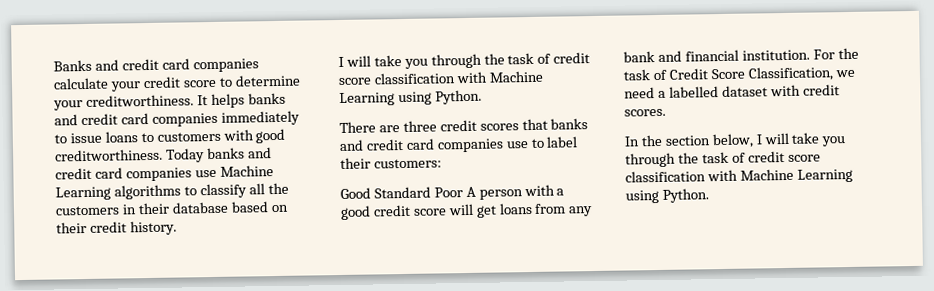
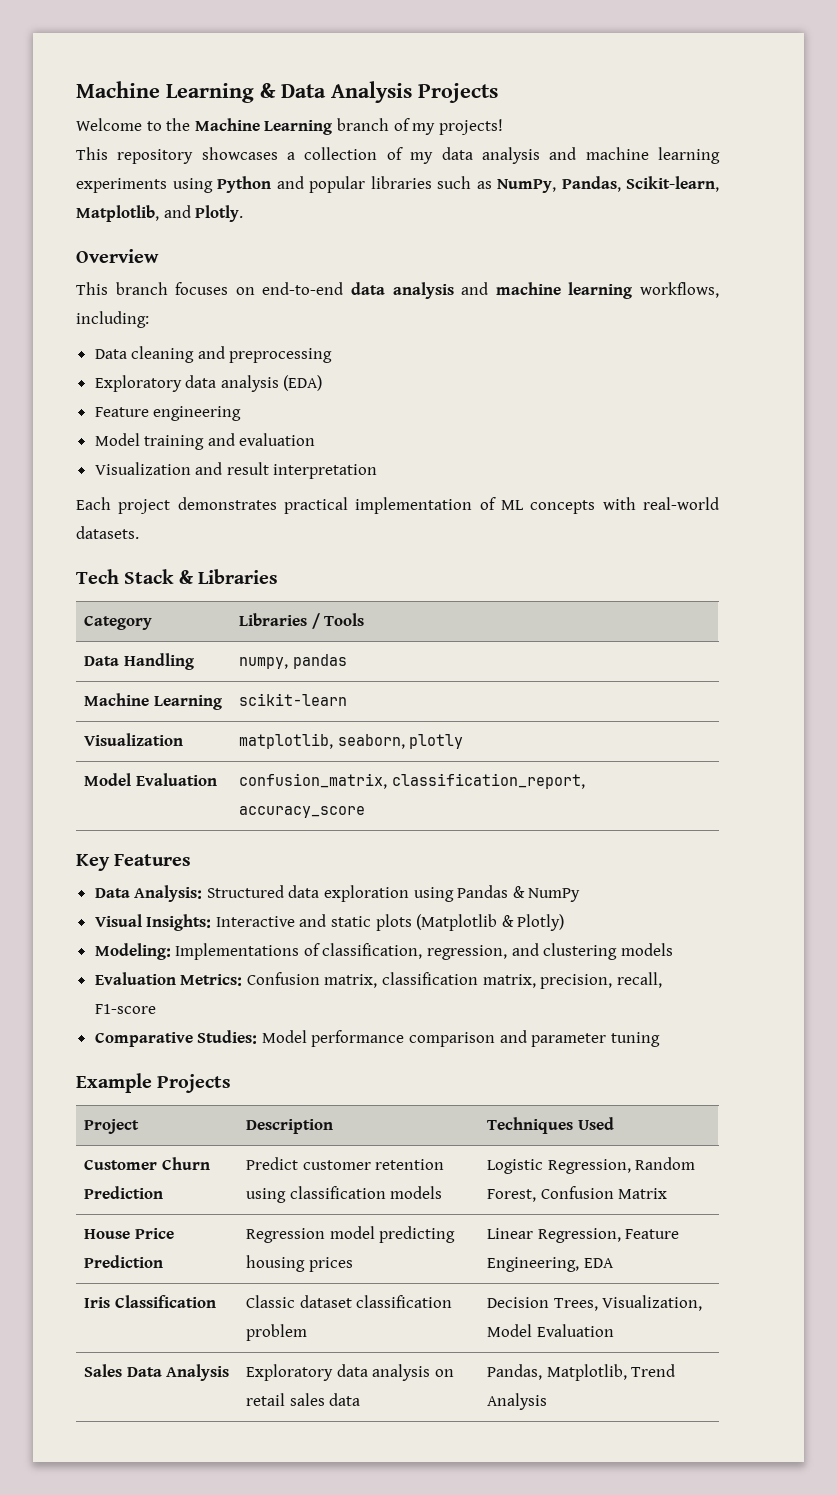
[53,58,259,73] [53,74,301,92] [53,92,286,111] [54,110,300,127] [54,128,286,144] [55,147,272,163] [55,165,274,182] [55,182,289,201] [55,201,289,216] [56,220,177,236] [338,52,591,69] [338,70,544,86] [339,89,482,106] [339,118,589,133] [339,136,579,153] [340,157,442,169] [340,184,565,200] [340,202,594,220] [623,47,859,63] [623,66,855,82] [624,84,840,99] [624,108,666,117] [624,132,847,149] [625,151,821,168] [625,168,853,183] [625,188,709,204] Banks and credit card companies calculate your credit score to determine your creditworthiness. It helps banks and credit card companies immediately to issue loans to customers with good creditworthiness. Today banks and credit card companies use Machine Learning algorithms to classify all the customers in their database based on their credit history. // I will take you through the task of credit score classification with Machine Learning using Python. // There are three credit scores that banks and credit card companies use to label their customers: // Good Standard Poor A person with a good credit score will get loans from any bank and financial institution. For the task of Credit Score Classification, we need a labelled dataset with credit scores. // In the section below, I will take you through the task of credit score classification with Machine Learning using Python. -> [76,81,498,103] [76,118,503,135] [76,147,721,164] [76,176,719,193] [76,205,244,222] [76,249,159,263] [76,282,720,299] [76,311,149,328] [94,346,333,363] [94,375,323,392] [94,406,242,421] [94,433,316,450] [94,462,378,479] [76,497,719,514] [76,526,139,539] [76,569,279,584] [84,615,153,630] [239,613,365,629] [84,653,194,670] [239,654,347,669] [84,693,222,710] [239,693,348,706] [84,733,184,746] [239,733,464,749] [84,773,217,786] [239,773,585,789] [239,806,366,818] [76,854,192,871] [94,885,581,902] [94,914,565,931] [94,943,673,960] [94,972,662,989] [94,1004,156,1014] [94,1030,660,1047] [76,1073,232,1093] [84,1119,140,1134] [246,1119,334,1134] [487,1117,614,1134] [84,1157,210,1170] [84,1186,164,1199] [246,1157,445,1170] [246,1186,443,1203] [487,1157,696,1174] [487,1186,668,1202] [84,1228,174,1239] [84,1255,164,1268] [246,1226,456,1243] [246,1255,353,1272] [487,1228,680,1243] [487,1257,614,1272] [84,1295,216,1308] [246,1295,453,1308] [246,1324,308,1341] [487,1295,703,1311] [487,1324,614,1337] [84,1364,230,1381] [246,1364,455,1381] [246,1393,361,1406] [487,1364,676,1381] [487,1393,548,1410] Machine Learning & Data Analysis Projects // Welcome to the Machine Learning branch of my projects! // This repository showcases a collection of my data analysis and machine learning experiments using Python and popular libraries such as NumPy, Pandas, Scikit-learn, Matplotlib, and Plotly. // Overview // This branch focuses on end-to-end data analysis and machine learning workflows, including: // Data cleaning and preprocessing // Exploratory data analysis (EDA) // Feature engineering // Model training and evaluation // Visualization and result interpretation // Each project demonstrates practical implementation of ML concepts with real-world datasets. // Tech Stack & Libraries // Category | Libraries / Tools // Data Handling | numpy, pandas // Machine Learning | scikit-learn // Visualization | matplotlib, seaborn, plotly // Model Evaluation | confusion_matrix, classification_report, accuracy_score // Key Features // Data Analysis: Structured data exploration using Pandas & NumPy // Visual Insights: Interactive and static plots (Matplotlib & Plotly) // Modeling: Implementations of classification, regression, and clustering models // Evaluation Metrics: Confusion matrix, classification matrix, precision, recall, F1-score // Comparative Studies: Model performance comparison and parameter tuning // Example Projects // Project | Description | Techniques Used // Customer Churn Prediction | Predict customer retention using classification models | Logistic Regression, Random Forest, Confusion Matrix // House Price Prediction | Regression model predicting housing prices | Linear Regression, Feature Engineering, EDA // Iris Classification | Classic dataset classification problem | Decision Trees, Visualization, Model Evaluation // Sales Data Analysis | Exploratory data analysis on retail sales data | Pandas, Matplotlib, Trend Analysis

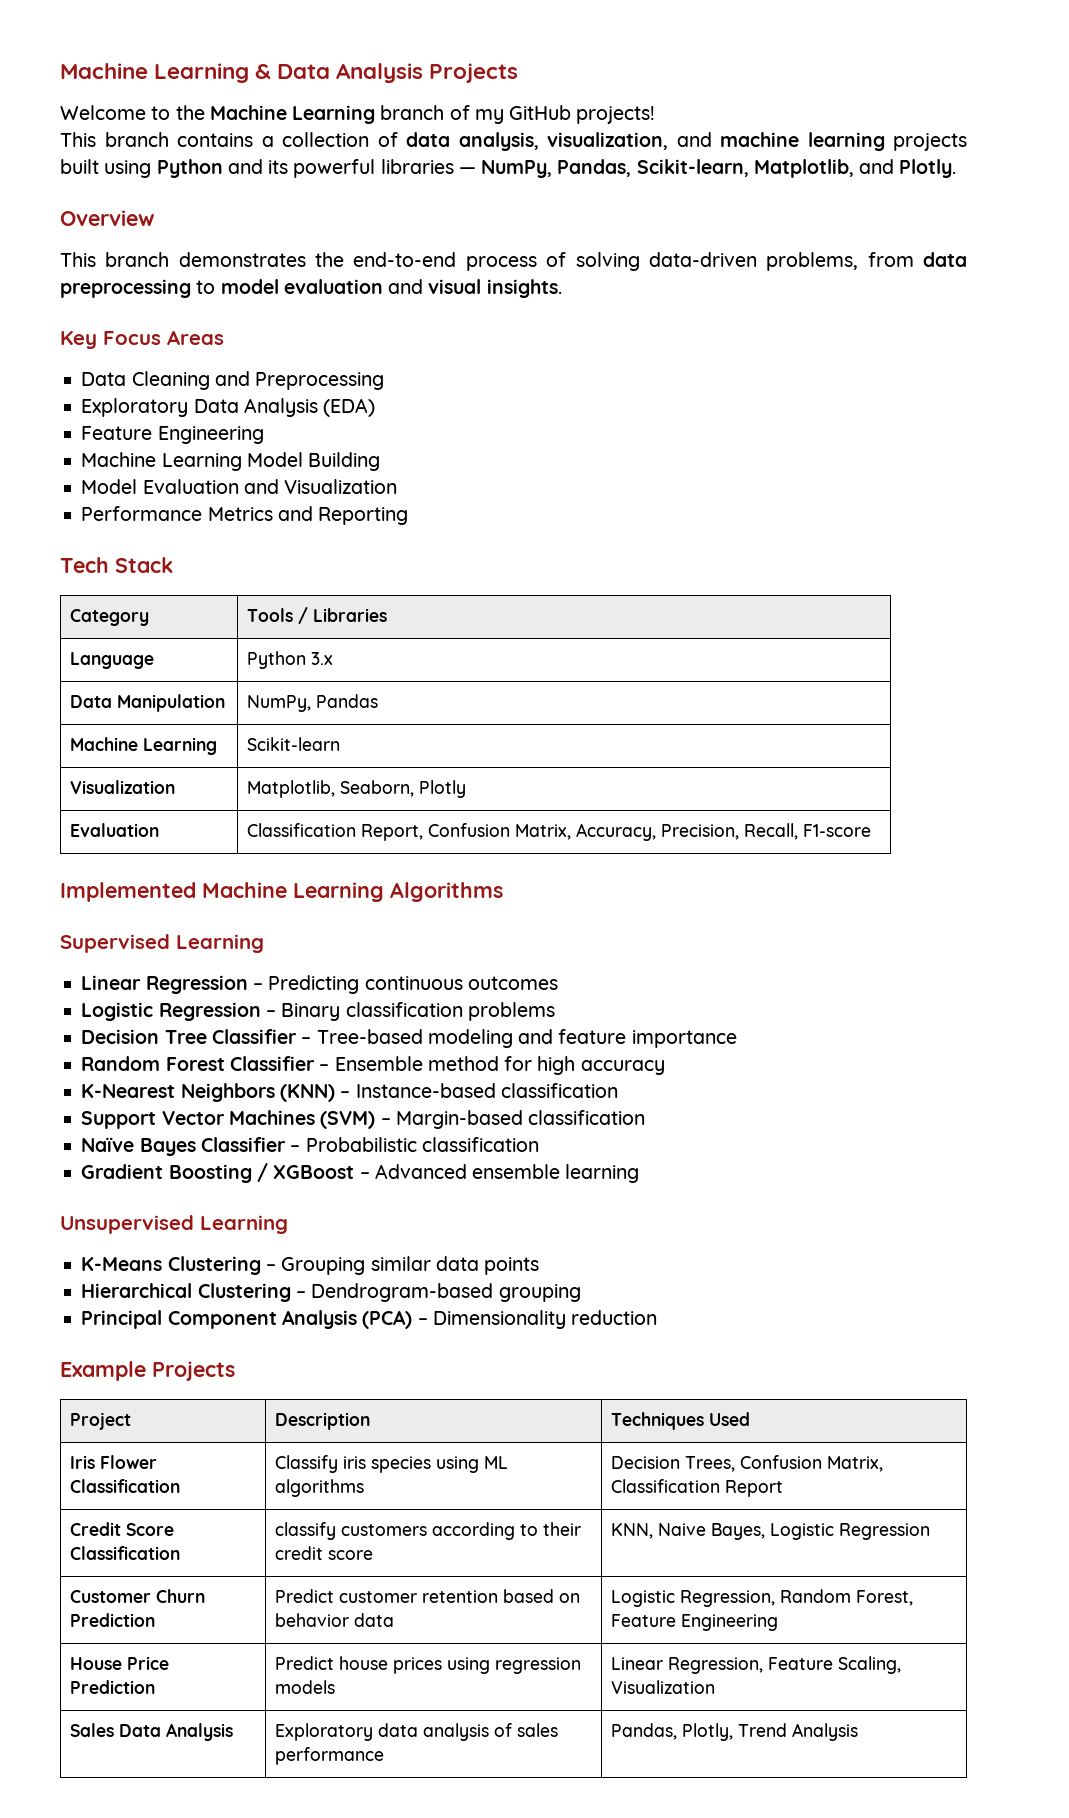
(436, 129) none -> [509,105,572,120] GitHub
[117,147,278,164] repository showcases -> [104,132,253,147] branch contains
[410,147,721,164] [76,178,167,193] my data analysis and machine learning experiments -> [406,132,967,151] [60,159,99,174] data analysis, visualization, and machine learning projects built
[309,176,492,193] popular libraries such as -> [268,159,476,178] its powerful libraries —
[175,282,720,299] [76,311,149,328] [94,346,333,363] [94,375,279,392] focuses on end-to-end data analysis and machine learning workflows, including: // Data cleaning and preprocessing // Exploratory data analysis -> [178,252,968,271] [60,279,562,298] [60,330,224,349] [81,371,385,390] [81,398,318,417] demonstrates the end-to-end process of solving data-driven problems, from data preprocessing to model evaluation and visual insights. // Key Focus Areas // Data Cleaning and Preprocessing // Exploratory Data Analysis
[153,406,242,421] [94,433,316,450] [94,462,378,479] [76,497,719,514] [76,526,139,539] engineering // Model training and evaluation // Visualization and result interpretation // Each project demonstrates practical implementation of ML concepts with real-world datasets. -> [157,426,264,444] [81,452,381,471] [81,479,398,494] [81,506,409,525] Engineering // Machine Learning Model Building // Model Evaluation and Visualization // Performance Metrics and Reporting
[178,569,279,584] & Libraries -> (173, 565) none
[239,613,365,629] [84,653,194,670] [239,654,347,669] Libraries / Tools // Data Handling | numpy, pandas -> [247,607,388,624] [70,652,155,669] [247,651,334,669] [70,694,226,712] [247,694,379,712] Tools / Libraries // Language | Python 3.x // Data Manipulation | NumPy, Pandas
[239,693,348,706] scikit-learn -> [247,737,341,751] Scikit-learn
[239,733,464,749] [84,773,217,786] [239,773,585,789] [239,806,366,818] [76,854,192,871] [94,885,581,902] [94,914,565,931] [94,943,673,960] [94,972,662,989] [94,1004,156,1014] [94,1030,660,1047] matplotlib, seaborn, plotly // Model Evaluation | confusion_matrix, classification_report, accuracy_score // Key Features // Data Analysis: Structured data exploration using Pandas & NumPy // Visual Insights: Interactive and static plots (Matplotlib & Plotly) // Modeling: Implementations of classification, regression, and clustering models // Evaluation Metrics: Confusion matrix, classification matrix, precision, recall, F1-score // Comparative Studies: Model performance comparison and parameter tuning -> [247,780,467,798] [70,823,160,837] [247,823,872,841] [60,882,503,902] [60,934,264,953] [81,975,558,994] [81,1002,555,1021] [81,1029,737,1048] [81,1056,665,1075] [81,1083,618,1102] [81,1110,646,1129] [81,1137,539,1156] [81,1163,640,1183] [60,1215,288,1234] [81,1256,540,1275] [81,1283,581,1302] [81,1310,658,1329] Matplotlib, Seaborn, Plotly // Evaluation | Classification Report, Confusion Matrix, Accuracy, Precision, Recall, F1-score // Implemented Machine Learning Algorithms // Supervised Learning // Linear Regression – Predicting continuous outcomes // Logistic Regression – Binary classification problems // Decision Tree Classifier – Tree-based modeling and feature importance // Random Forest Classifier – Ensemble method for high accuracy // K-Nearest Neighbors (KNN) – Instance-based classification // Support Vector Machines (SVM) – Margin-based classification // Naïve Bayes Classifier – Probabilistic classification // Gradient Boosting / XGBoost – Advanced ensemble learning // Unsupervised Learning // K-Means Clustering – Grouping similar data points // Hierarchical Clustering – Dendrogram-based grouping // Principal Component Analysis (PCA) – Dimensionality reduction
(614, 1123) none -> [70,1455,158,1469] [70,1479,181,1493] [275,1455,509,1473] [275,1479,365,1497] [611,1455,884,1472] [611,1479,784,1497] [70,1522,175,1536] [70,1546,181,1560] [275,1522,582,1540] [275,1546,374,1560] [611,1523,931,1540] // Iris Flower Classification | Classify iris species using ML algorithms | Decision Trees, Confusion Matrix, Classification Report // Credit Score Classification | classify customers according to their credit score | KNN, Naive Bayes, Logistic Regression
[246,1186,443,1203] using classification models -> [503,1589,581,1603] [275,1613,395,1627] based on behavior data
[540,1186,668,1199] Confusion Matrix -> [611,1614,779,1631] Feature Engineering
[246,1226,456,1243] [246,1255,353,1272] [487,1228,680,1243] [487,1257,614,1272] [84,1295,216,1308] [246,1295,453,1308] [246,1324,308,1341] [487,1295,703,1311] [487,1324,614,1337] Regression model predicting housing prices | Linear Regression, Feature Engineering, EDA // Iris Classification | Classic dataset classification problem | Decision Trees, Visualization, Model Evaluation -> [275,1656,582,1674] [275,1680,336,1694] [611,1656,902,1674] [611,1680,716,1694] Predict house prices using regression models | Linear Regression, Feature Scaling, Visualization
[435,1369,455,1377] [246,1393,361,1406] [487,1364,627,1381] on retail sales data | Pandas, Matplotlib, -> [494,1723,559,1737] [275,1747,385,1765] [611,1723,734,1741] of sales performance | Pandas, Plotly,

